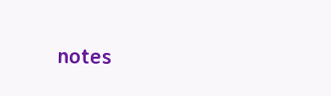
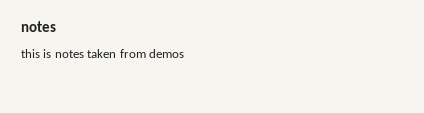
[57,49,112,65] notes -> [21,21,56,32] [21,49,184,58] notes // this is notes taken from demos

